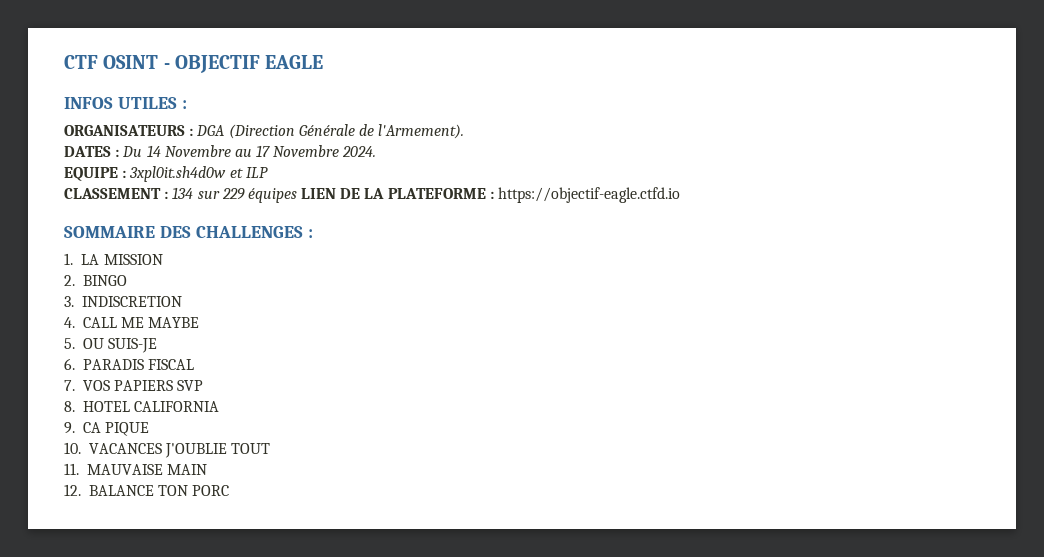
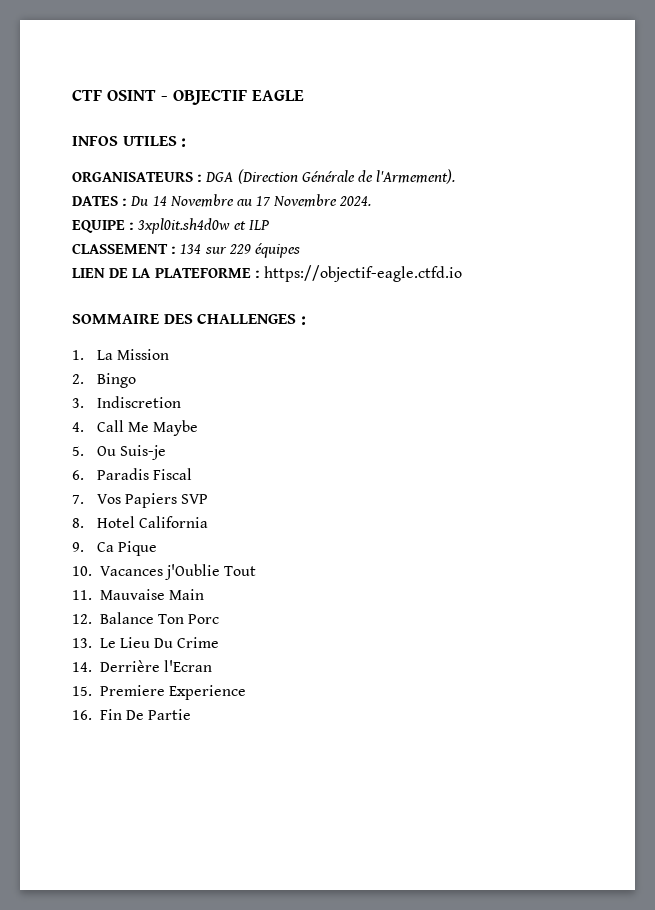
(297, 195) none -> (300, 250) //
[81,254,163,265] LA MISSION -> [96,349,169,360] La Mission
[82,275,127,286] BINGO -> [96,373,136,388] Bingo
[81,296,182,307] INDISCRETION -> [96,396,181,408] Indiscretion
[82,317,200,328] CALL ME MAYBE -> [96,420,199,436] Call Me Maybe
[82,338,157,353] OU SUIS-JE -> [96,445,166,460] Ou Suis-je
[82,359,194,370] PARADIS FISCAL -> [96,468,192,480] Paradis Fiscal
[82,380,173,391] VOS PAPIERS -> [96,493,177,508] Vos Papiers
[82,401,219,412] HOTEL CALIFORNIA -> [96,516,208,528] Hotel California
[82,422,149,436] CA PIQUE -> [96,541,157,556] Ca Pique
[88,443,271,458] VACANCES J'OUBLIE TOUT -> [99,564,257,580] Vacances j'Oublie Tout
[86,464,207,475] MAUVAISE MAIN -> [99,589,204,600] Mauvaise Main
[88,485,230,496] BALANCE TON PORC -> [99,612,220,624] [72,637,220,648] [72,660,212,672] [72,685,246,700] [72,709,192,720] Balance Ton Porc // 13. Le Lieu Du Crime // 14. Derrière l'Ecran // 15. Premiere Experience // 16. Fin De Partie

